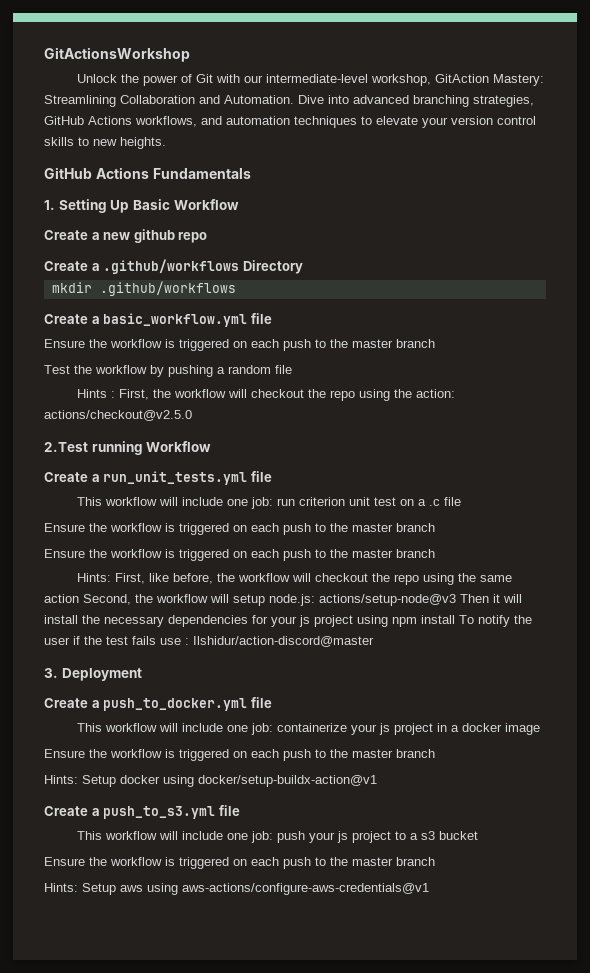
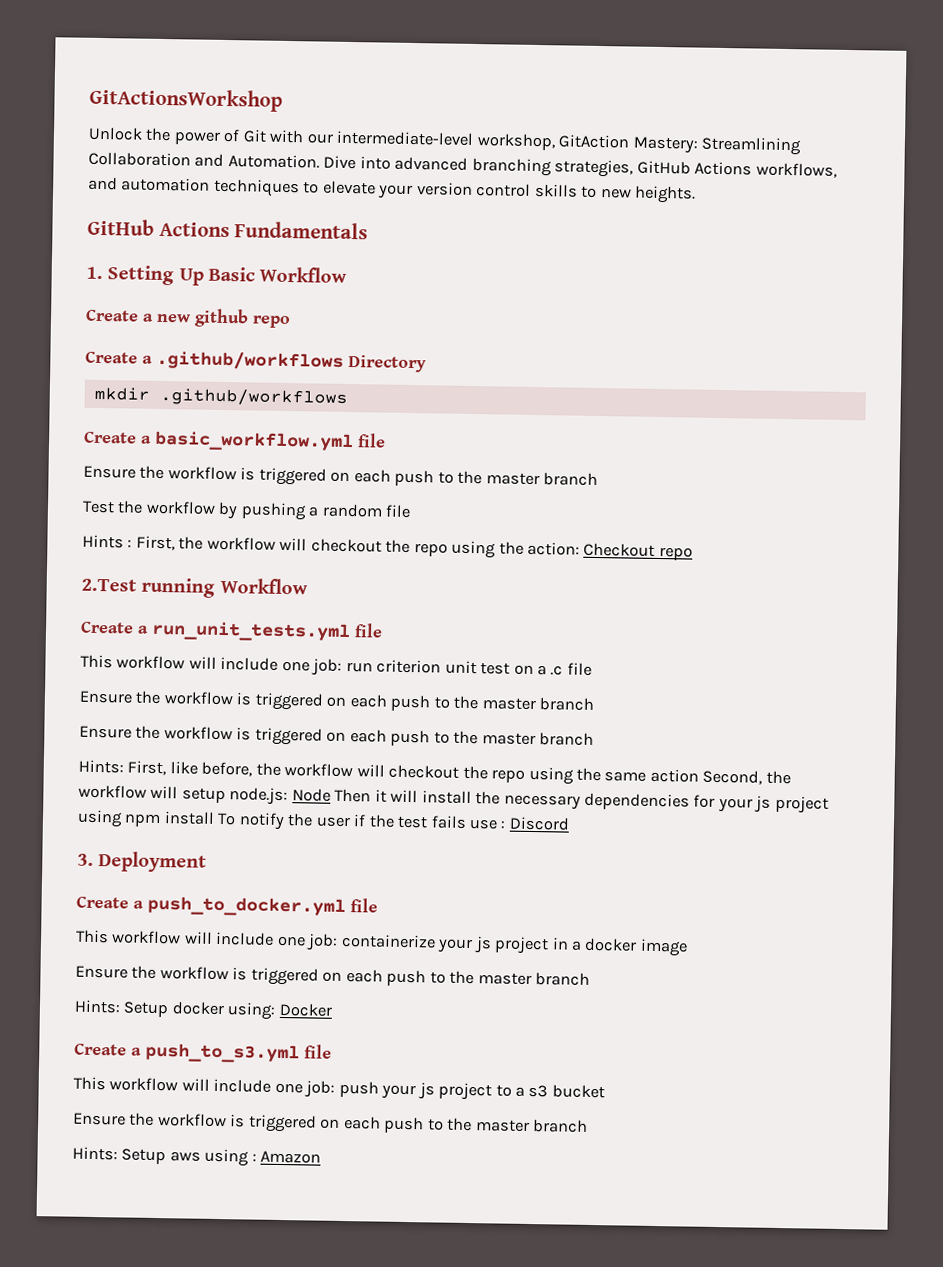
[44,410,192,421] actions/checkout@v2.5.0 -> [583,542,693,561] Checkout repo
[319,594,456,606] actions/setup-node@v3 -> [291,788,331,802] Node
[193,636,374,647] Ilshidur/action-discord@master -> [508,816,570,831] Discord
[163,775,377,787] using docker/setup-buildx-action@v1 -> [227,1002,333,1020] using: Docker
[182,883,429,895] aws-actions/configure-aws-credentials@v1 -> [251,1150,322,1164] : Amazon

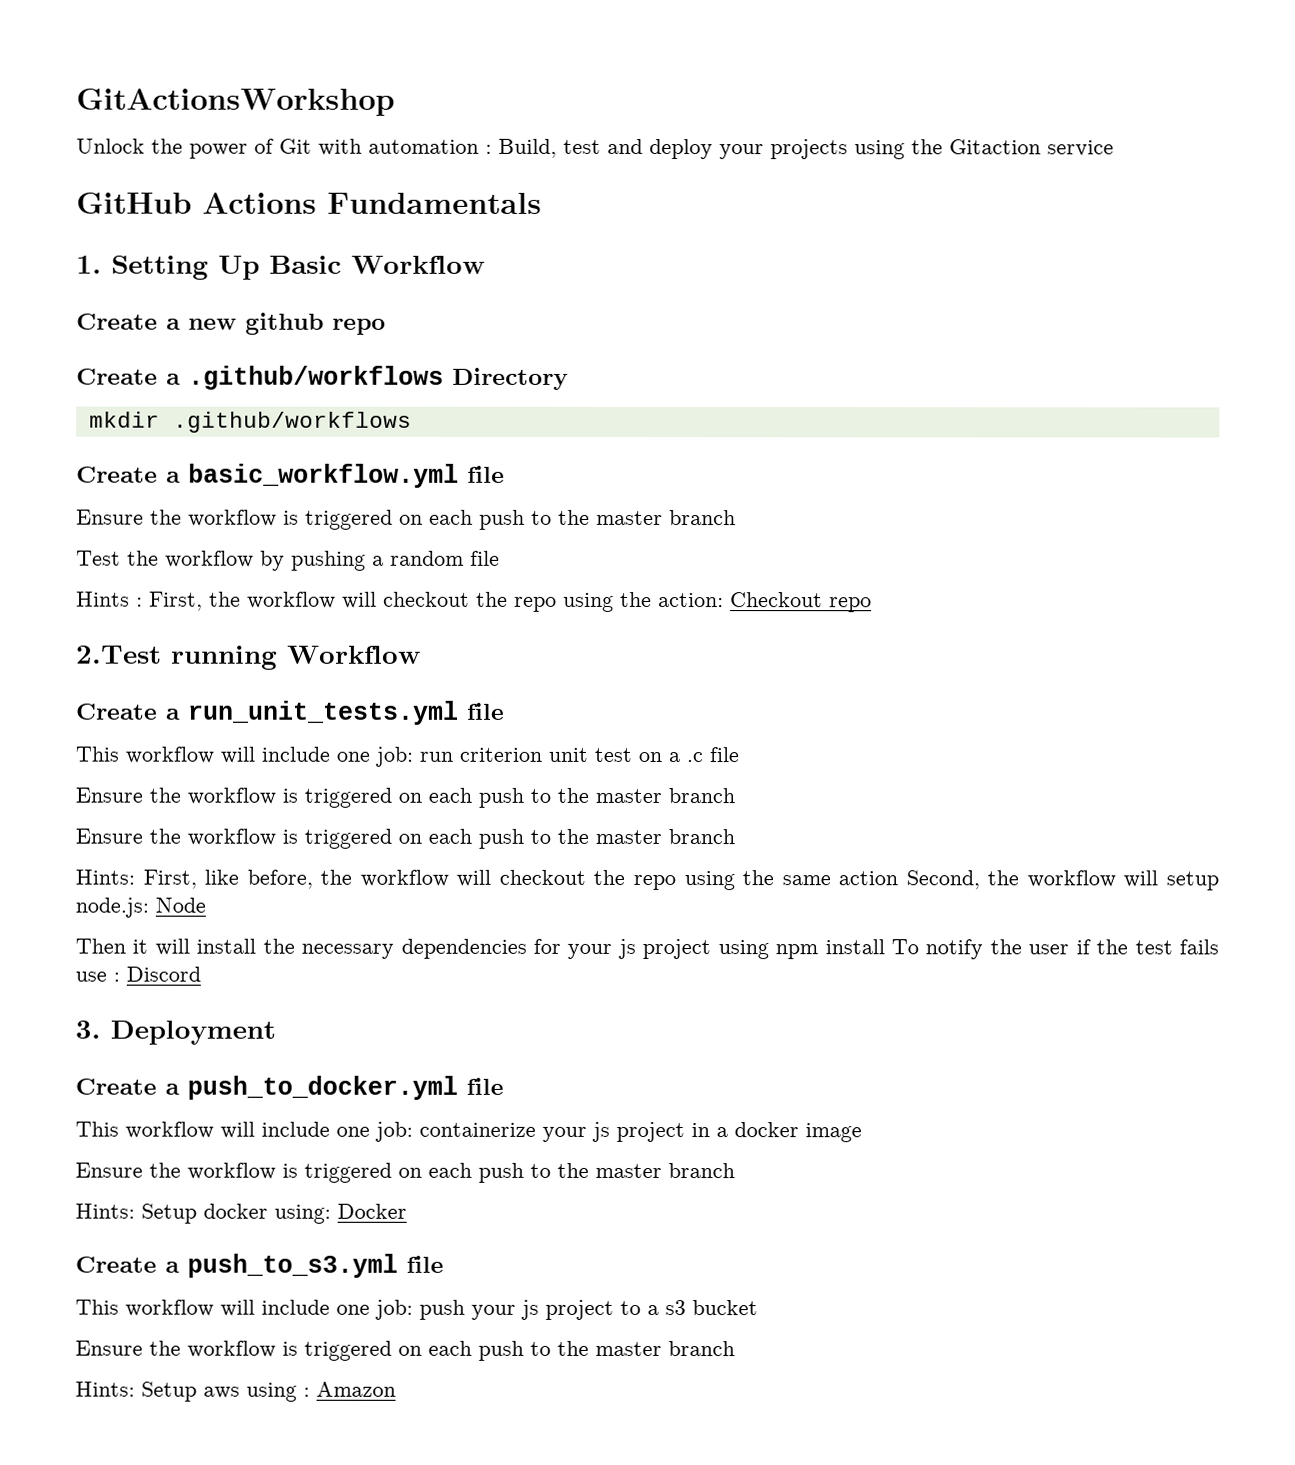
[306,130,802,156] [88,151,837,178] [88,176,697,204] our intermediate-level workshop, GitAction Mastery: Streamlining Collaboration and Automation. Dive into advanced branching strategies, GitHub Actions workflows, and automation techniques to elevate your version control skills to new heights. -> [368,138,1114,160] automation : Build, test and deploy your projects using the Gitaction service
(331, 795) none -> (206, 905) //

